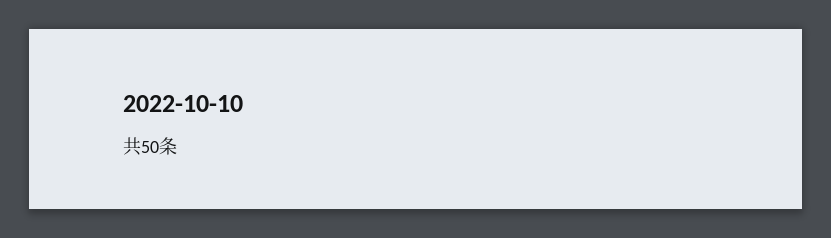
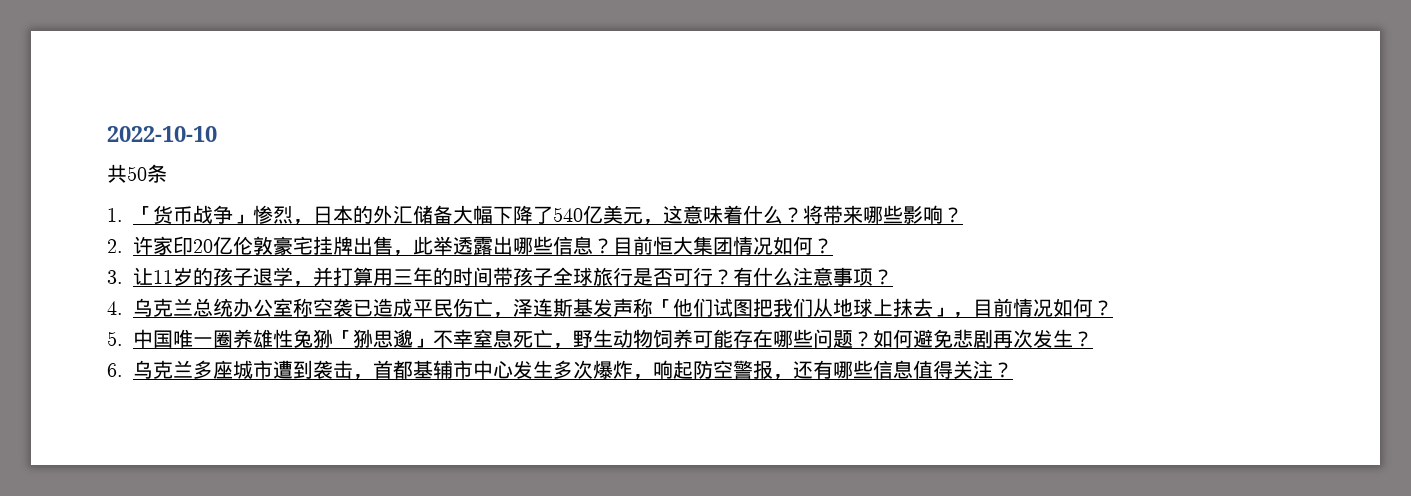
(177, 146) none -> [107,205,963,225] [107,236,833,256] [107,267,893,287] [107,298,1113,318] [107,329,1093,349] [107,360,1013,380] // 1.「货币战争」惨烈，日本的外汇储备大幅下降了540亿美元，这意味着什么？将带来哪些影响？ // 2.许家印20亿伦敦豪宅挂牌出售，此举透露出哪些信息？目前恒大集团情况如何？ // 3.让11岁的孩子退学，并打算用三年的时间带孩子全球旅行是否可行？有什么注意事项？ // 4.乌克兰总统办公室称空袭已造成平民伤亡，泽连斯基发声称「他们试图把我们从地球上抹去」，目前情况如何？ // 5.中国唯一圈养雄性兔狲「狲思邈」不幸窒息死亡，野生动物饲养可能存在哪些问题？如何避免悲剧再次发生？ // 6.乌克兰多座城市遭到袭击，首都基辅市中心发生多次爆炸，响起防空警报，还有哪些信息值得关注？

